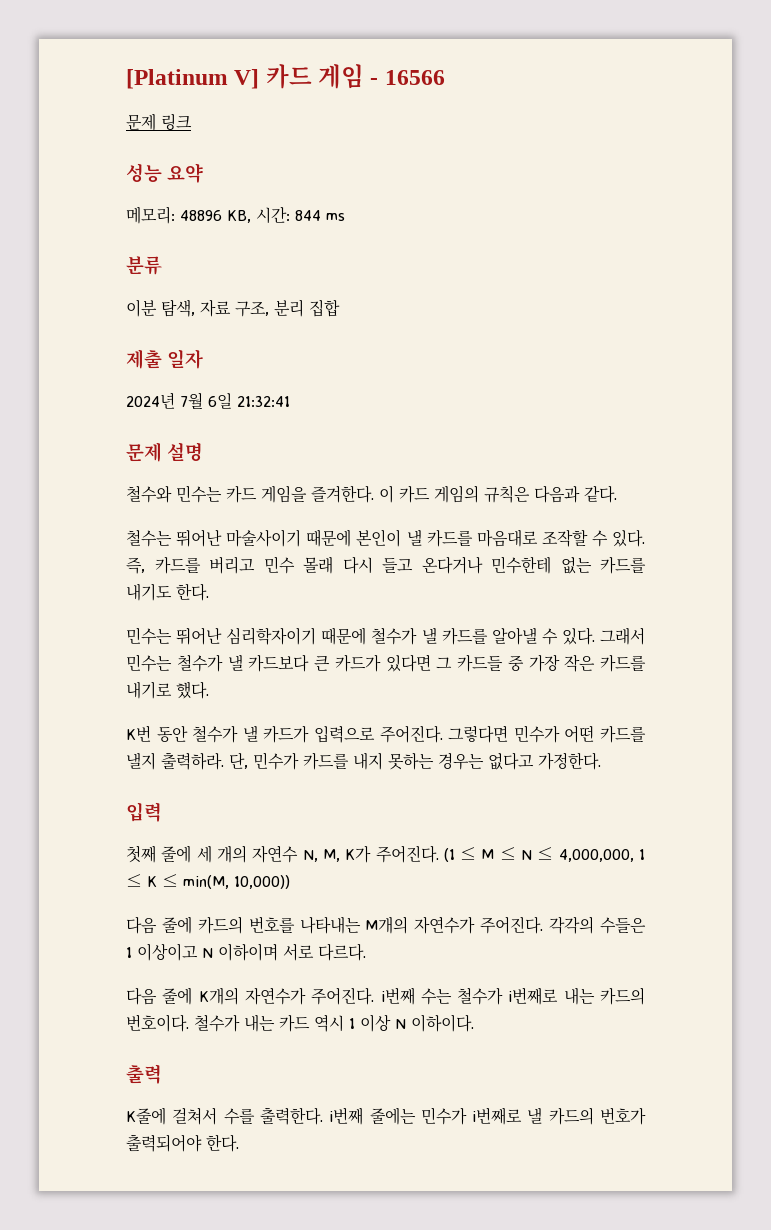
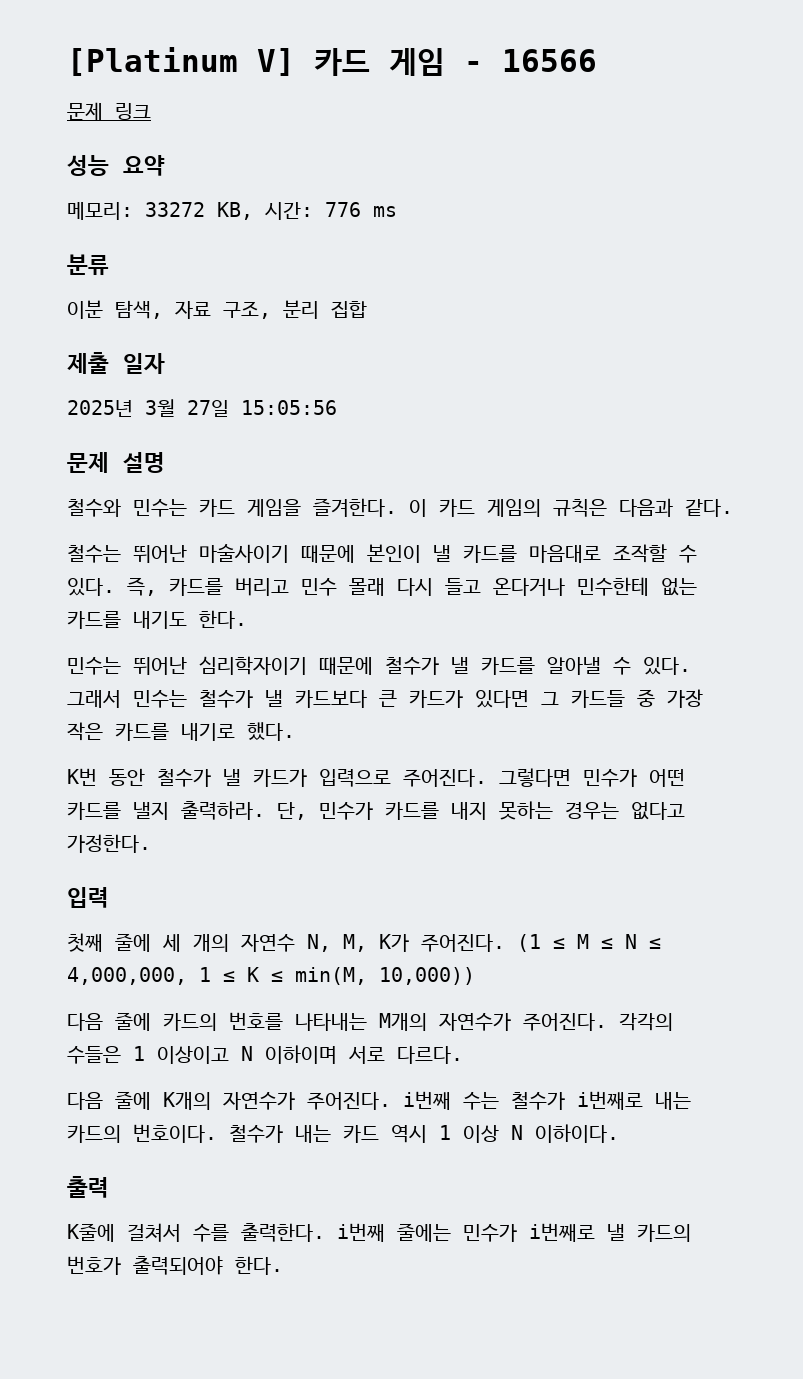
[180,210,222,221] 48896 -> [145,202,205,217] 33272
[295,210,321,221] 844 -> [325,202,361,217] 776
[126,392,290,409] 2024년 7월 6일 21:32:41 -> [67,399,337,417] 2025년 3월 27일 15:05:56

